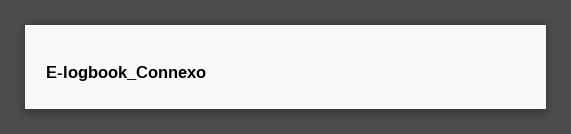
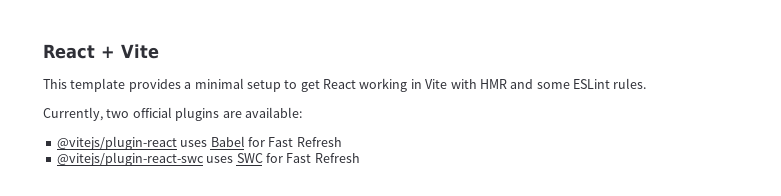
[46,66,206,81] E-logbook_Connexo -> [43,44,159,59] [43,78,647,92] [43,107,302,121] [56,136,342,150] [56,152,360,166] React + Vite // This template provides a minimal setup to get React working in Vite with HMR and some ESLint rules. // Currently, two official plugins are available: // @vitejs/plugin-react uses Babel for Fast Refresh // @vitejs/plugin-react-swc uses SWC for Fast Refresh

